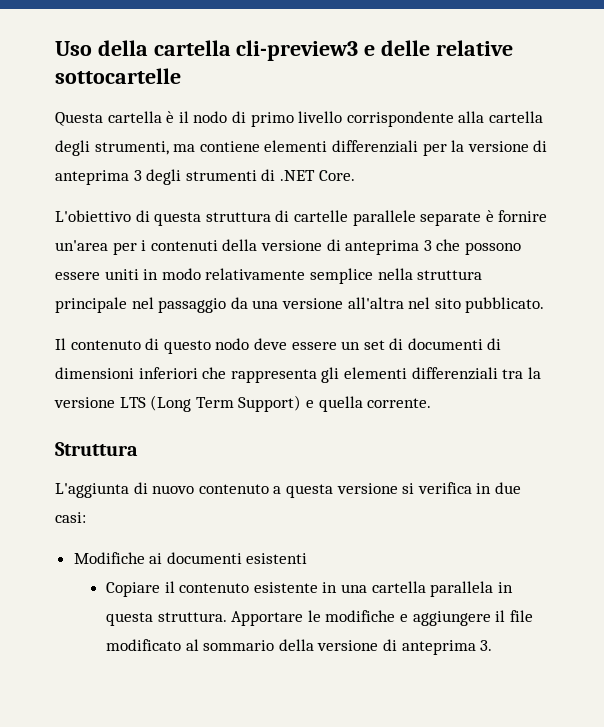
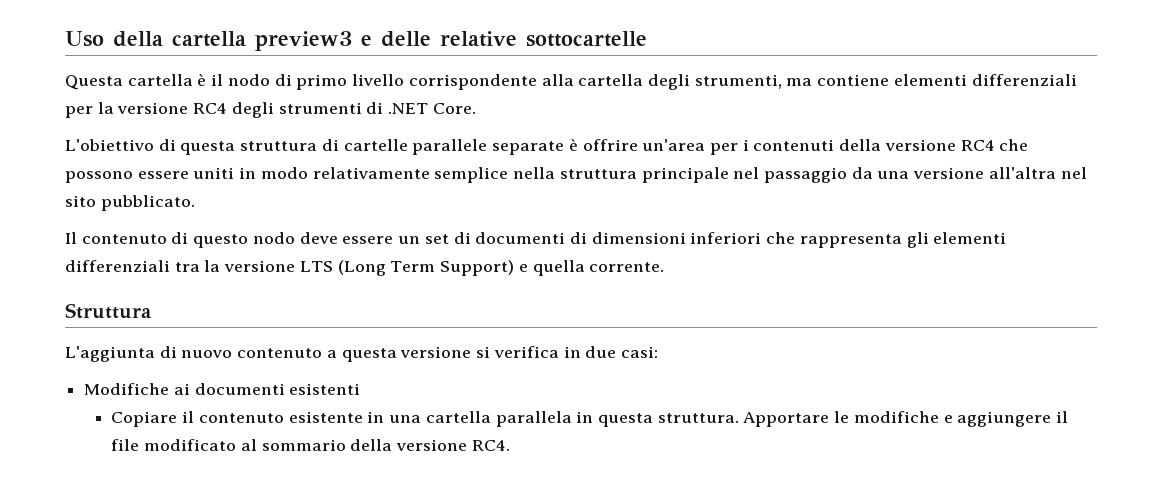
[236,40,359,61] cli-preview3 -> [255,31,352,51] preview3
[533,140,548,152] [55,170,142,185] di anteprima 3 -> [193,103,228,114] RC4
[498,210,548,222] fornire -> [582,139,638,151] offrire
[326,239,432,255] di anteprima 3 -> [960,140,995,151] RC4
[383,639,493,655] di anteprima 3. -> [471,440,510,451] RC4.

